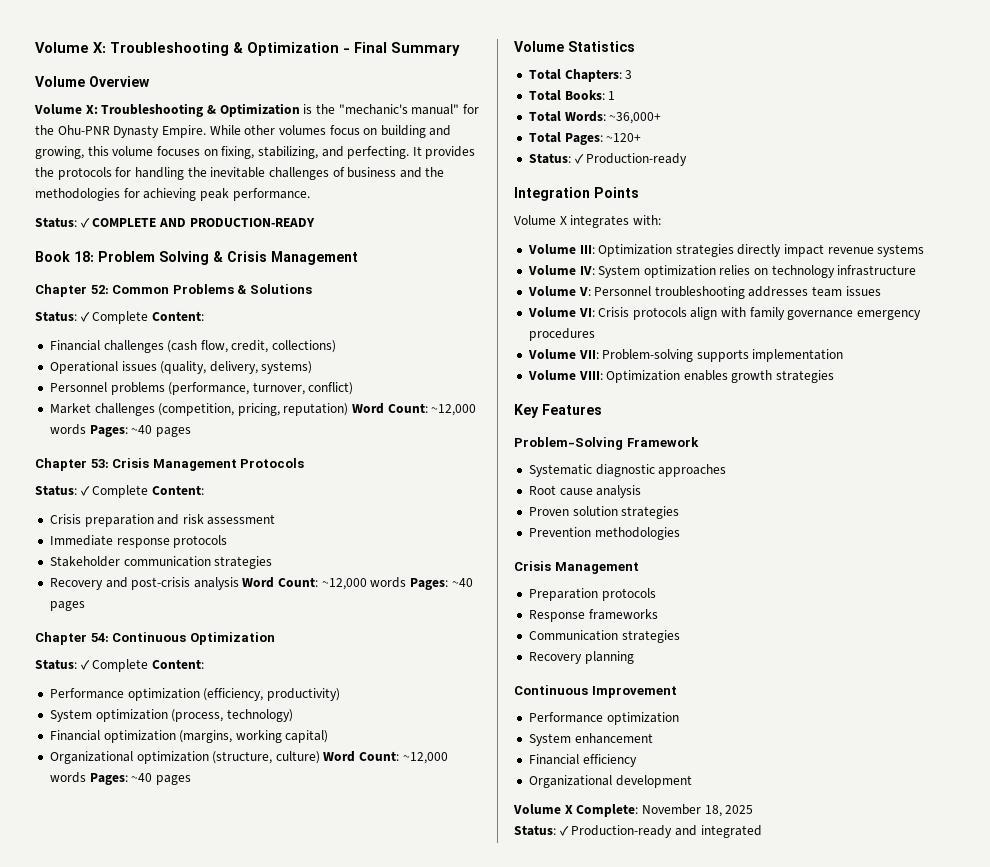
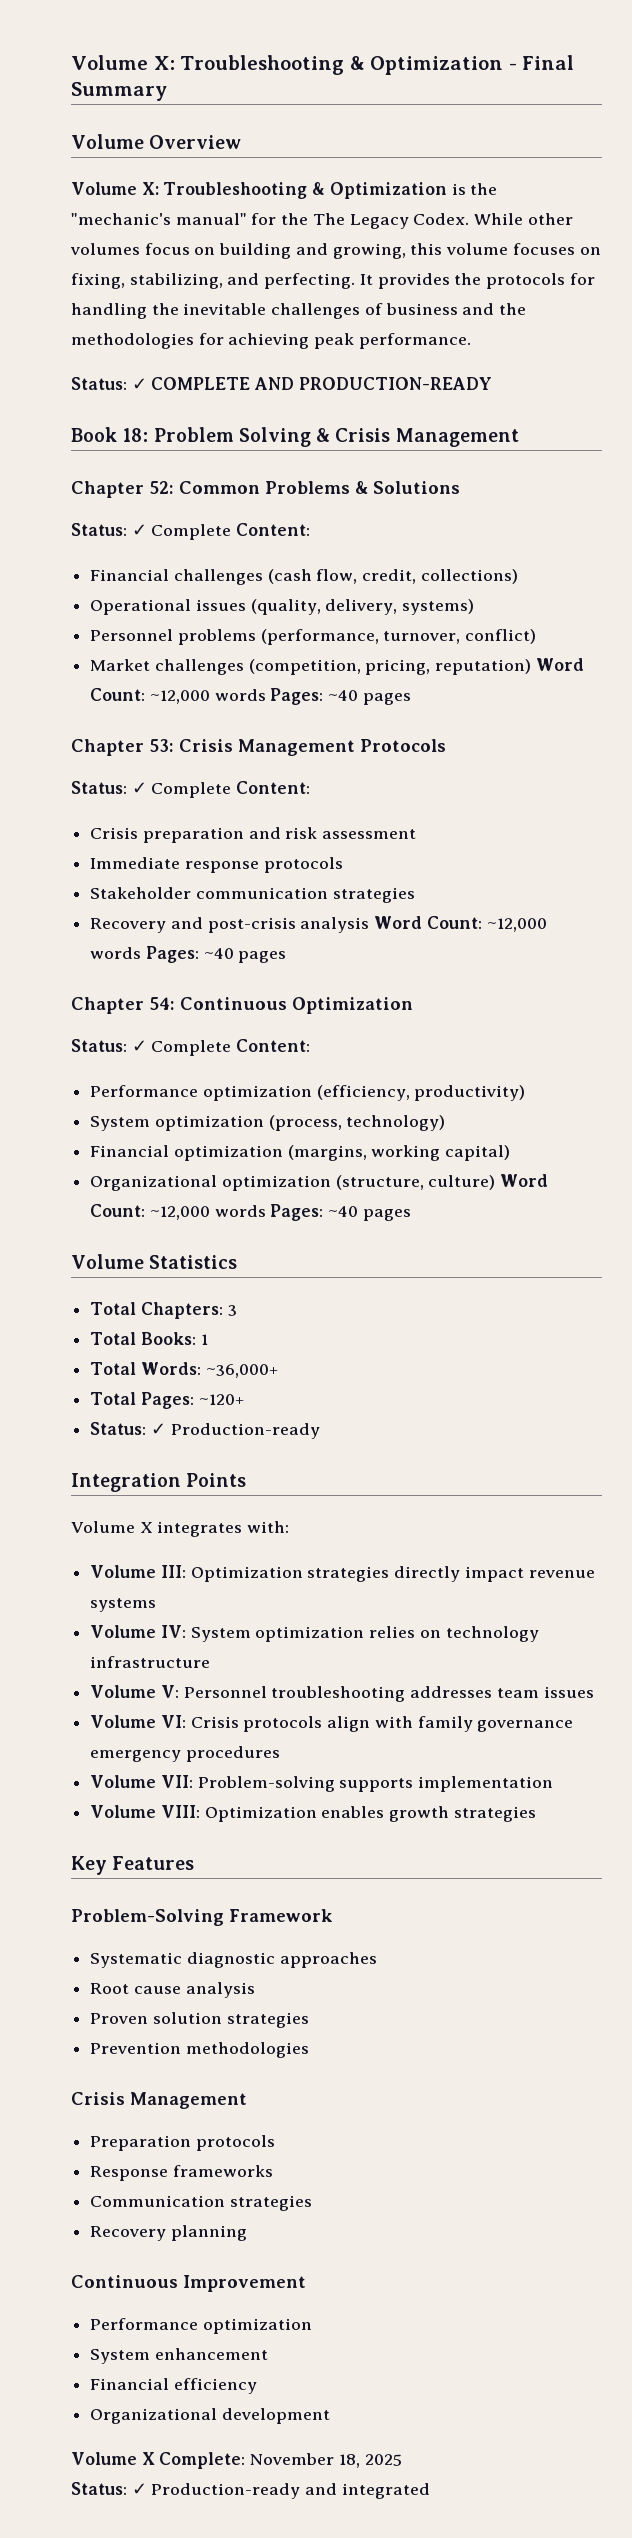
[57,125,206,138] Ohu-PNR Dynasty Empire. -> [312,213,470,229] The Legacy Codex.

